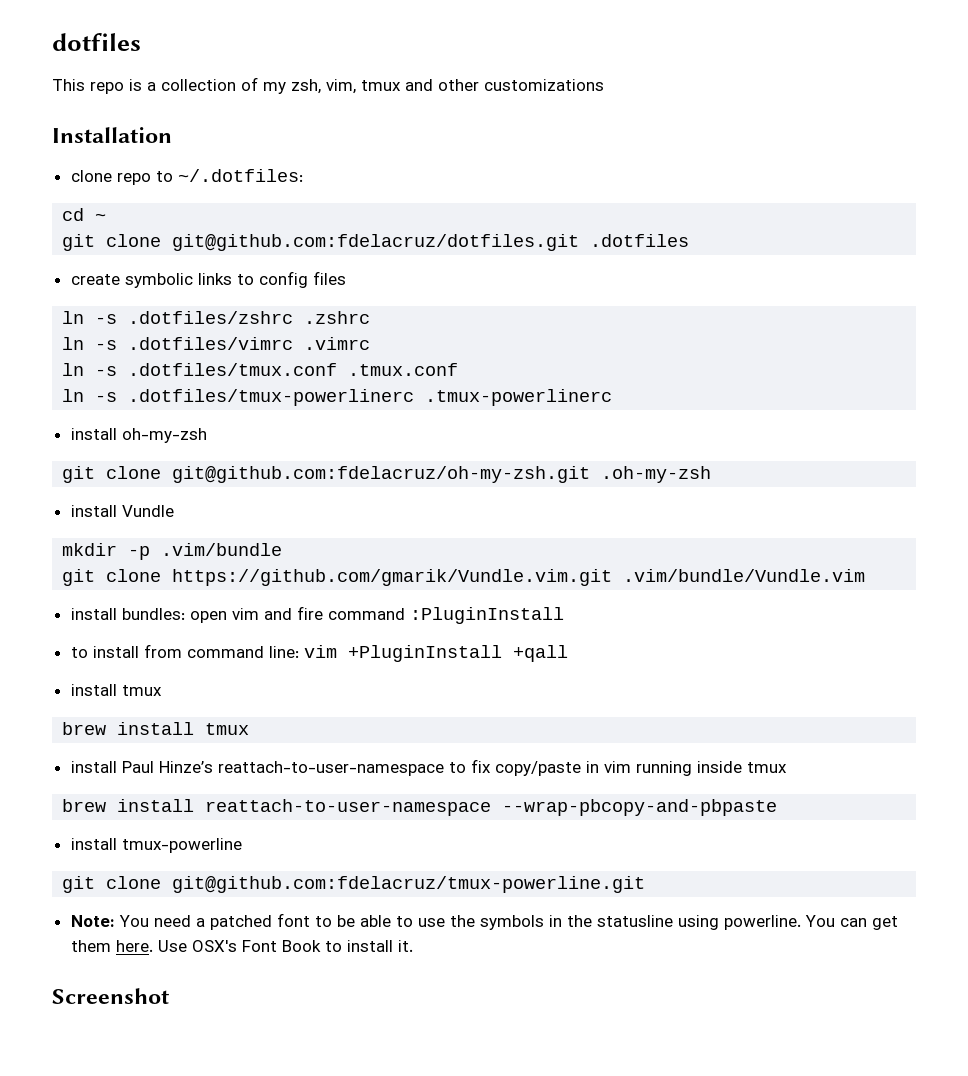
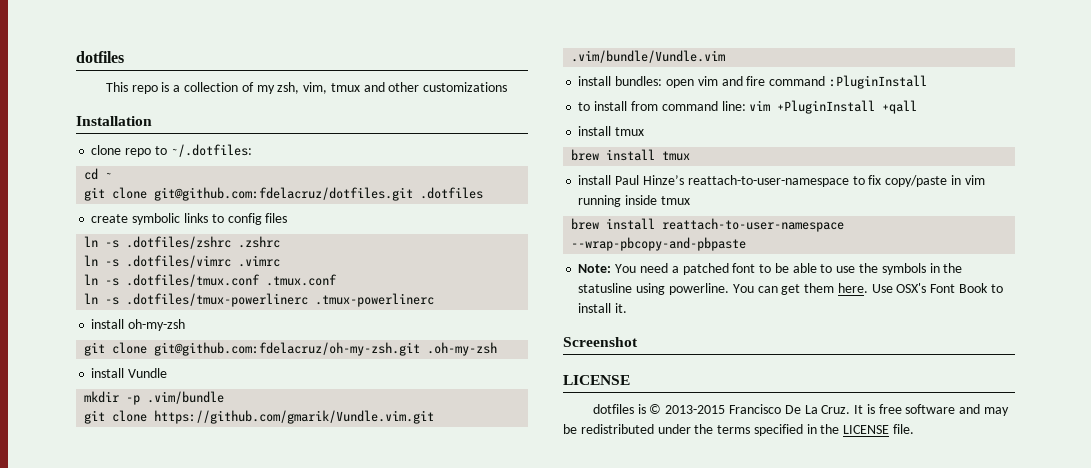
[70,838,242,853] [62,876,646,893] // install tmux-powerline // git clone git@github.com:fdelacruz/tmux-powerline.git -> (747, 244) none
(169, 996) none -> [563,375,630,385] [592,404,1010,416] [563,424,915,436] // LICENSE // dotfiles is © 2013-2015 Francisco De La Cruz. It is free software and may be redistributed under the terms specified in the LICENSE file.

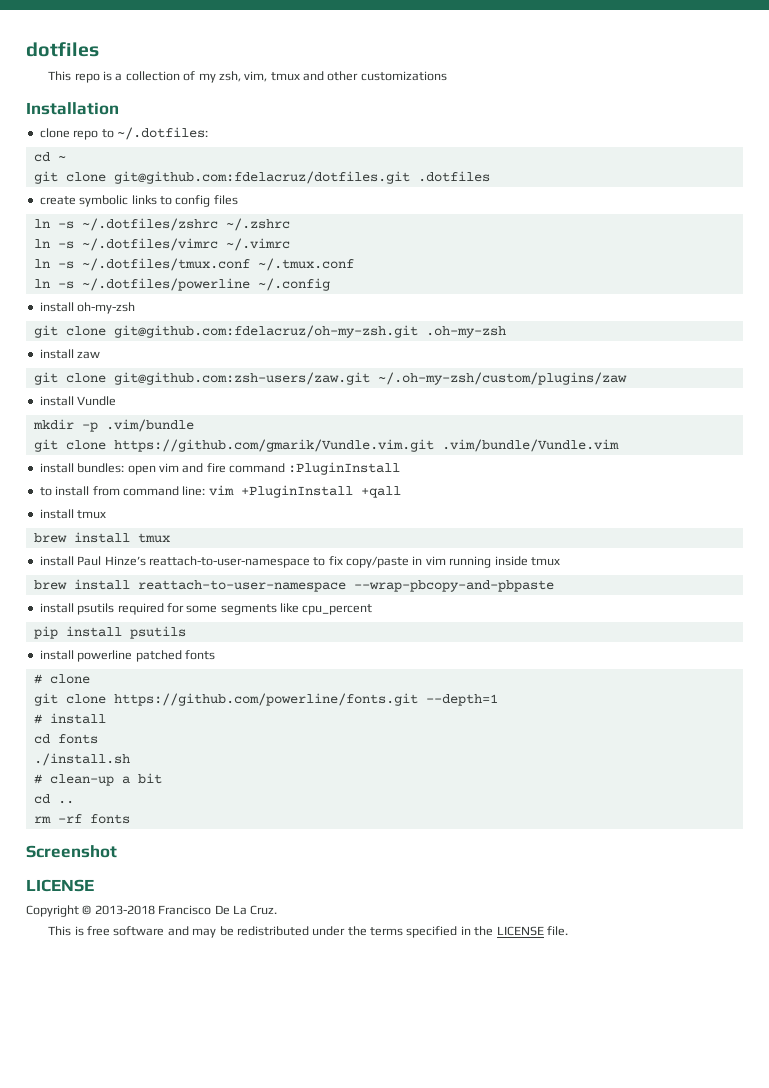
[126,236,281,249] [84,255,281,268] [84,274,338,287] [84,293,435,307] .dotfiles/zshrc .zshrc // ln -s .dotfiles/vimrc .vimrc // ln -s .dotfiles/tmux.conf .tmux.conf // ln -s .dotfiles/tmux-powerlinerc .tmux-powerlinerc -> [81,218,290,231] [33,238,290,251] [33,258,354,271] [33,278,330,291] ~/.dotfiles/zshrc ~/.zshrc // ln -s ~/.dotfiles/vimrc ~/.vimrc // ln -s ~/.dotfiles/tmux.conf ~/.tmux.conf // ln -s ~/.dotfiles/powerline ~/.config
(498, 349) none -> [39,349,101,359] [33,372,627,385] // install zaw // git clone git@github.com:zsh-users/zaw.git ~/.oh-my-zsh/custom/plugins/zaw
[578,263,963,275] [578,283,1003,295] [578,303,628,313] [563,337,638,347] [563,375,630,385] [592,404,726,414] Note: You need a patched font to be able to use the symbols in the statusline using powerline. You can get them here. Use OSX's Font Book to install it. // Screenshot // LICENSE // dotfiles is © 2013-2015 -> [39,603,373,615] [33,626,186,639] [39,650,215,662] [33,674,90,684] [33,693,498,706] [33,713,106,724] [33,734,98,744] [33,753,130,766] [33,773,162,786] [33,794,74,804] [33,814,130,824] [26,845,117,858] [26,879,94,892] [26,905,155,917] install psutils required for some segments like cpu_percent // pip install psutils // install powerline patched fonts // # clone // git clone https://github.com/powerline/fonts.git --depth=1 // # install // cd fonts // ./install.sh // # clean-up a bit // cd .. // rm -rf fonts // Screenshot // LICENSE // Copyright © 2013-2018
[854,405,864,414] It -> [48,926,72,936] // This

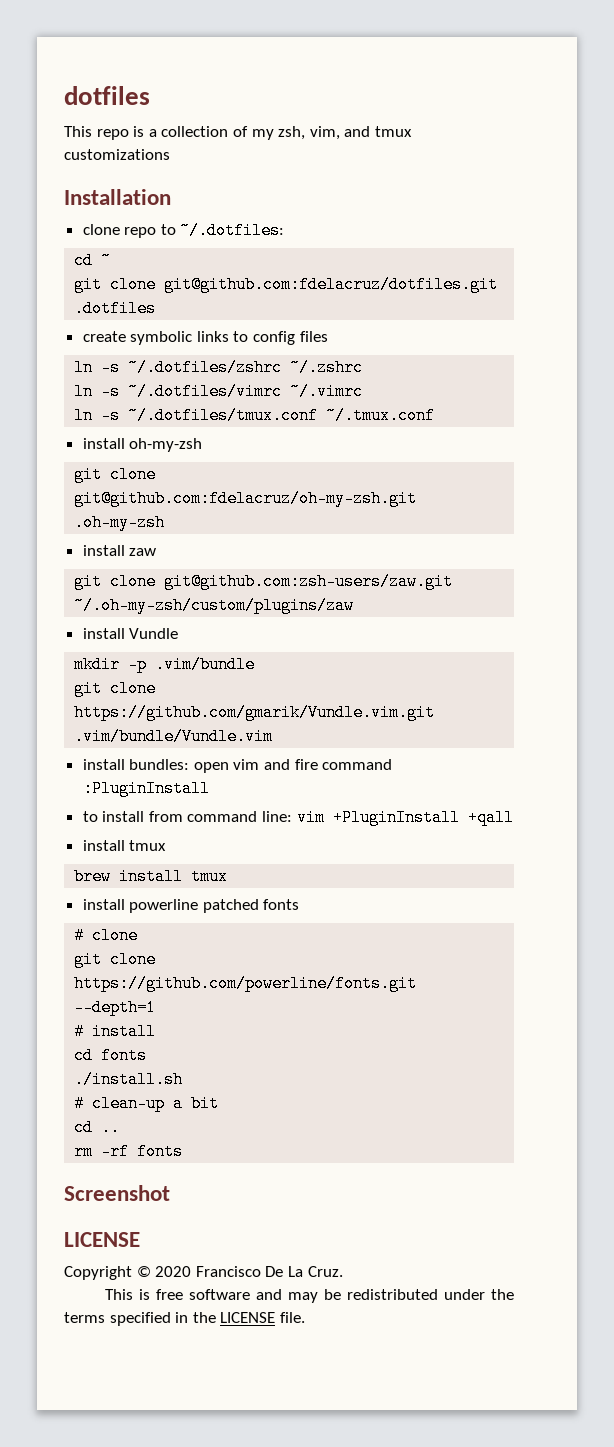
[270,71,359,81] tmux and other -> [344,126,412,137] and tmux
[33,278,330,291] // ln -s ~/.dotfiles/powerline ~/.config -> (436, 415) none
[39,556,560,568] [33,579,554,592] [39,603,373,615] [33,626,186,639] // install Paul Hinze’s reattach-to-user-namespace to fix copy/paste in vim running inside tmux // brew install reattach-to-user-namespace --wrap-pbcopy-and-pbpaste // install psutils required for some segments like cpu_percent // pip install psutils -> (229, 876) none
[94,905,155,915] 2013-2018 -> [155,1266,192,1277] 2020

